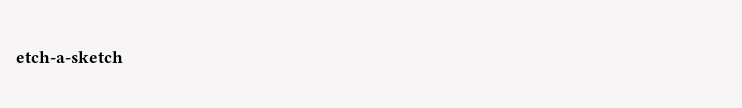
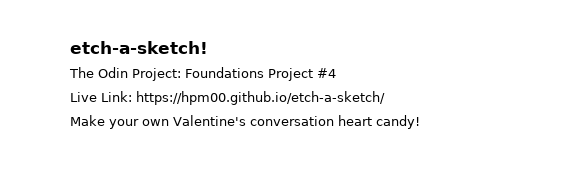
[16,51,123,63] etch-a-sketch -> [70,41,208,54] [69,67,336,81] [70,91,385,105] [70,115,420,129] etch-a-sketch! // The Odin Project: Foundations Project #4 // Live Link: https://hpm00.github.io/etch-a-sketch/ // Make your own Valentine's conversation heart candy!

